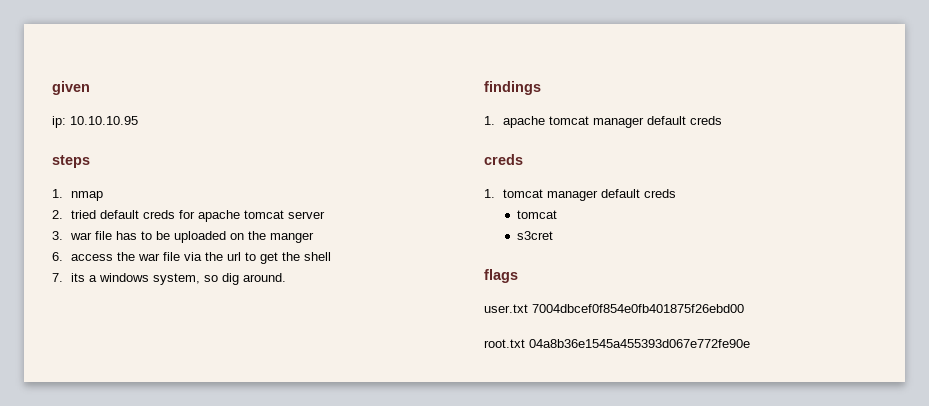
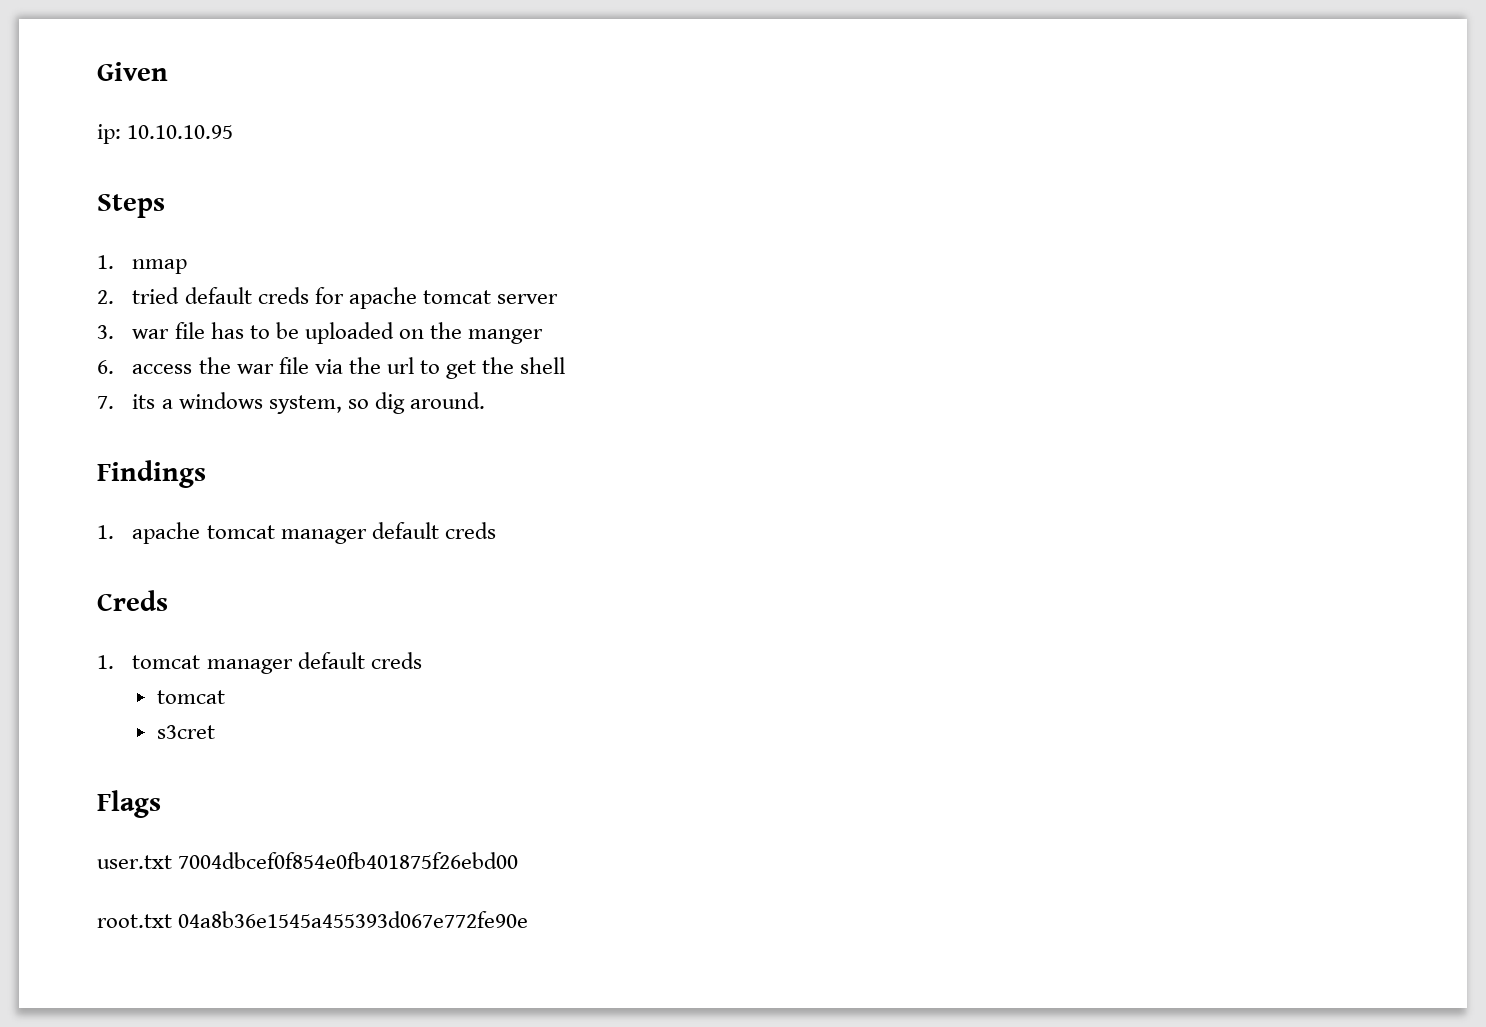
[52,81,90,95] given -> [97,62,168,81] Given
[52,155,90,168] steps -> [97,194,165,218] Steps
[484,81,541,95] findings -> [97,460,206,488] Findings
[484,154,523,165] creds -> [97,590,168,611] Creds
[484,269,518,283] flags -> [97,790,161,818] Flags

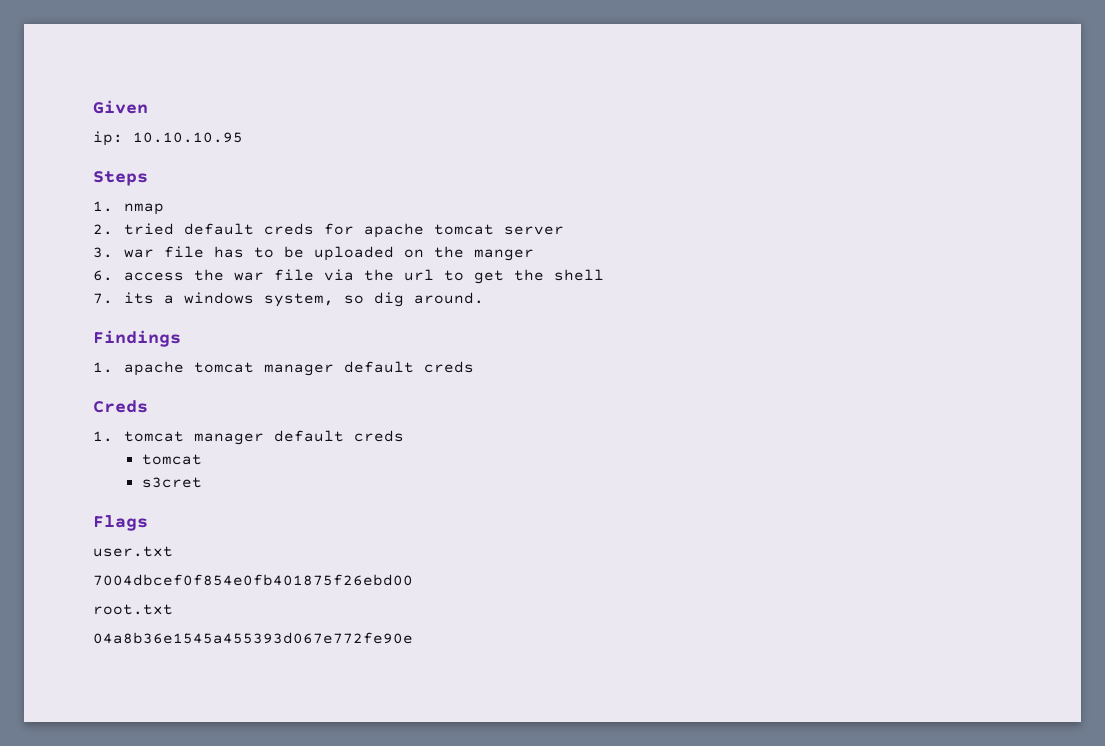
(172, 862) none -> (173, 551) //
(172, 921) none -> (173, 609) //

